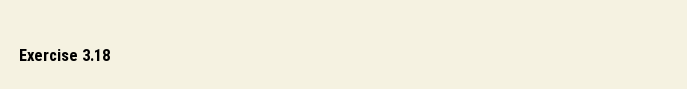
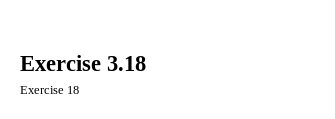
(111, 55) none -> [20,86,80,94] // Exercise 18

